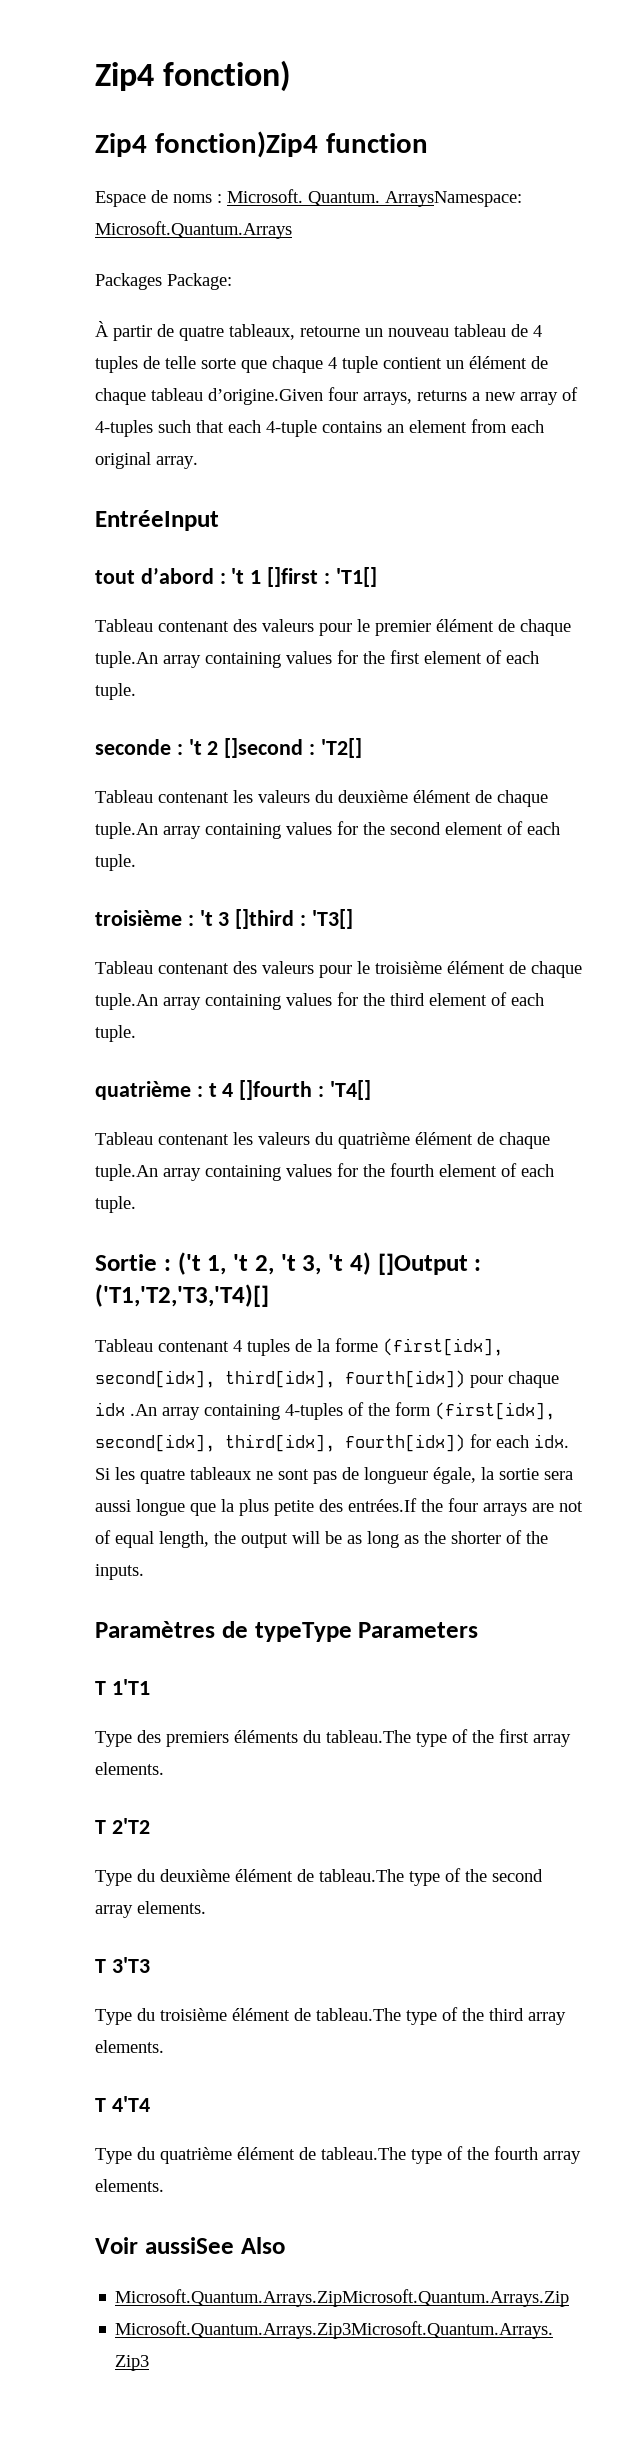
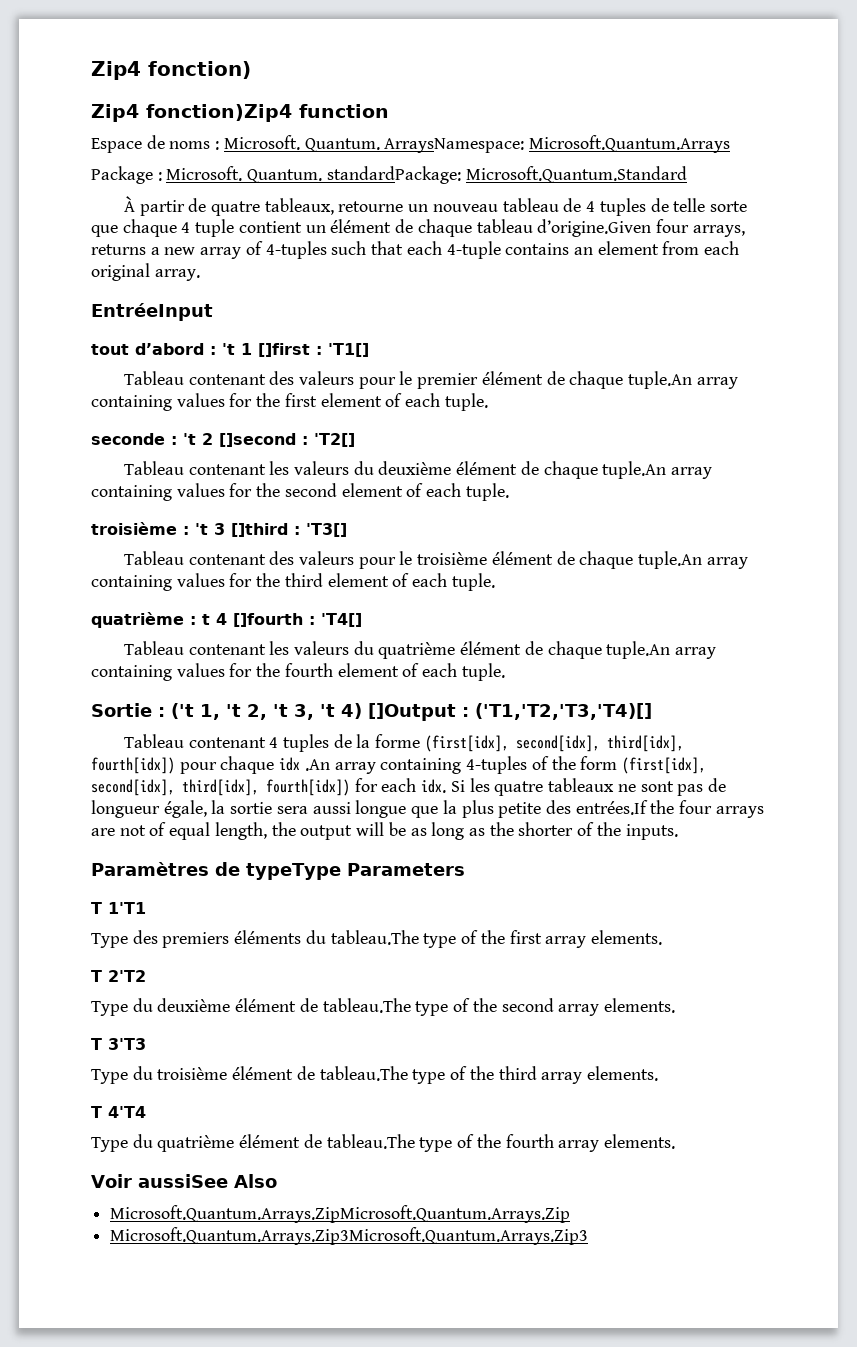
[95,273,232,290] Packages Package: -> [91,166,687,184] Package : Microsoft. Quantum. standardPackage: Microsoft.Quantum.Standard

